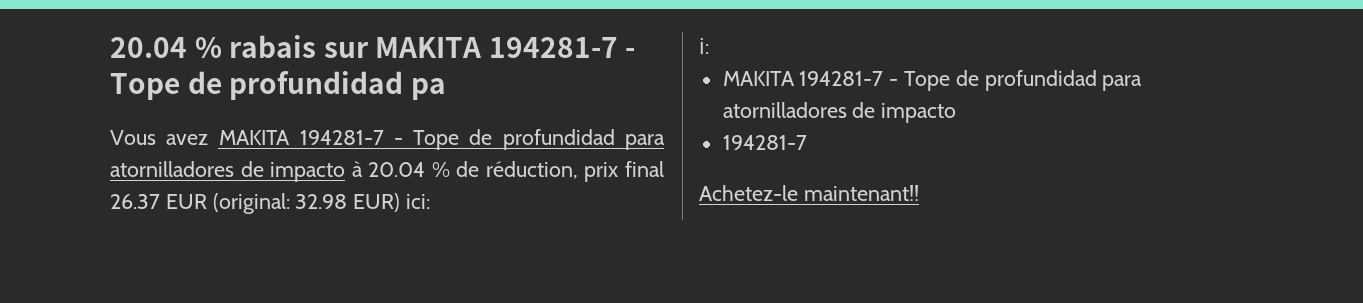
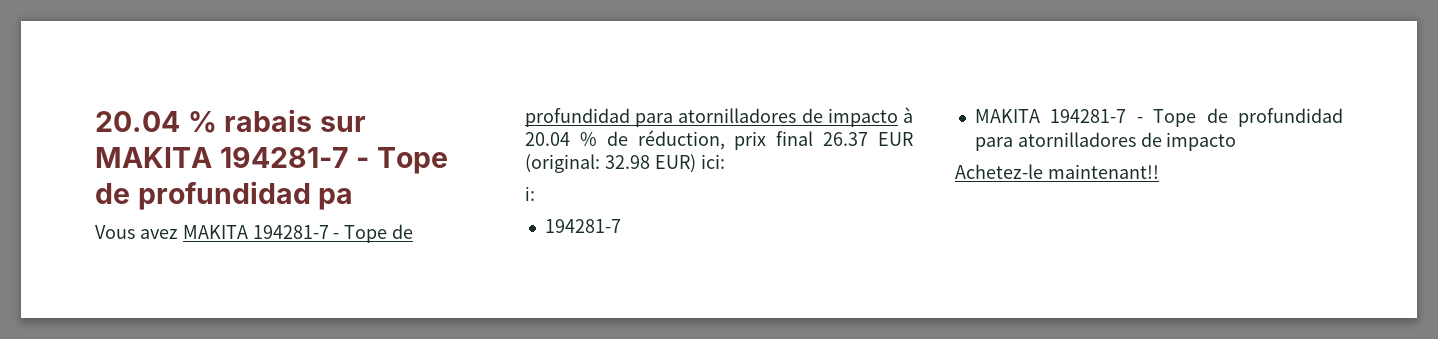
(709, 46) none -> [544,219,621,233] // 194281-7
[722,135,807,150] // 194281-7 -> (1237, 141) none

